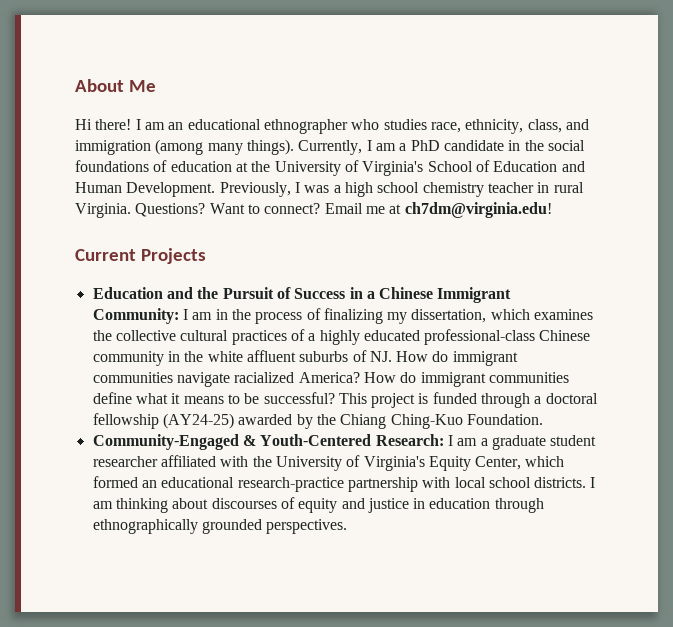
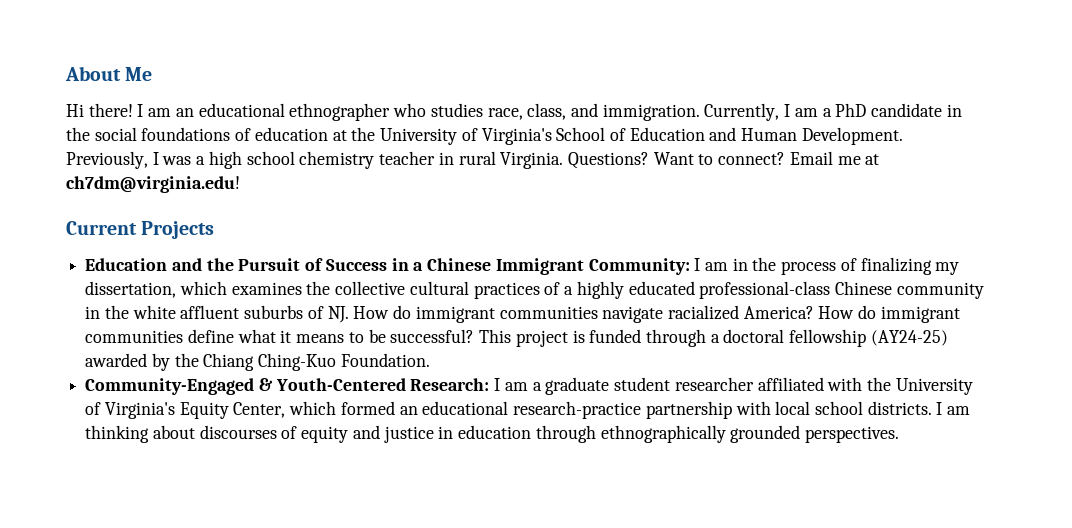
[465,119,524,134] ethnicity, -> (523, 114) none
[75,139,294,155] immigration (among many things). -> [602,104,700,121] immigration.

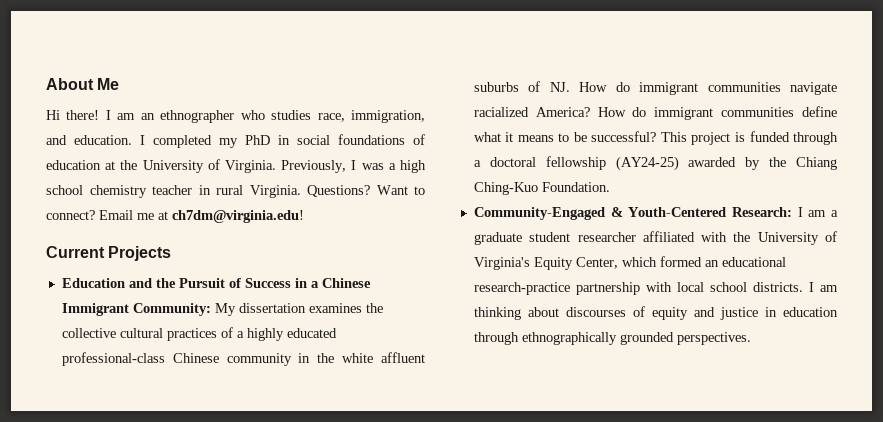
[198,103,285,117] educational -> (155, 116) none
[527,103,962,121] [66,127,90,141] class, and immigration. Currently, I am a PhD candidate in the -> [351,110,426,123] [46,135,290,148] immigration, and education. I completed my PhD in
[481,127,903,145] Virginia's School of Education and Human Development. -> [225,160,276,173] Virginia.
[694,257,960,275] [85,281,227,298] I am in the process of finalizing my dissertation, which -> [214,303,306,316] My dissertation

